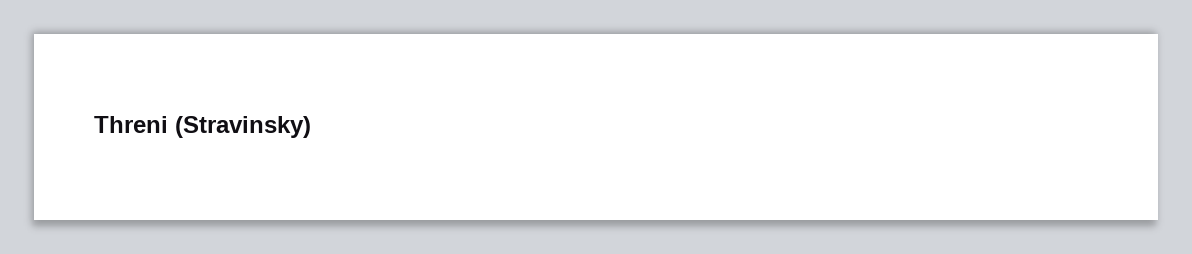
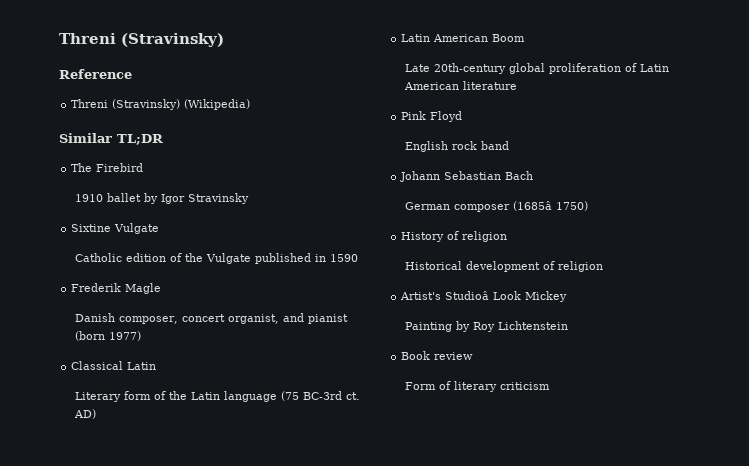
[94,116,311,138] Threni (Stravinsky) -> [59,33,224,47] [59,69,132,79] [71,99,251,110] [59,133,163,145] [71,163,144,172] [74,193,249,204] [71,223,160,234] [74,253,358,264] [71,283,162,294] [74,313,348,324] [74,331,141,341] [71,361,157,370] [74,391,360,402] [73,409,96,419] [401,34,526,42] [404,63,669,74] [403,81,517,90] [401,111,463,122] [404,141,509,152] [400,171,534,182] [404,201,588,212] [401,231,508,242] [404,261,603,272] [400,291,568,302] [404,321,568,332] [401,351,474,360] [404,381,550,392] Threni (Stravinsky) // Reference // Threni (Stravinsky) (Wikipedia) // Similar TL;DR // The Firebird // 1910 ballet by Igor Stravinsky // Sixtine Vulgate // Catholic edition of the Vulgate published in 1590 // Frederik Magle // Danish composer, concert organist, and pianist (born 1977) // Classical Latin // Literary form of the Latin language (75 BC-3rd ct. AD) // Latin American Boom // Late 20th-century global proliferation of Latin American literature // Pink Floyd // English rock band // Johann Sebastian Bach // German composer (1685â 1750) // History of religion // Historical development of religion // Artist's Studioâ Look Mickey // Painting by Roy Lichtenstein // Book review // Form of literary criticism

